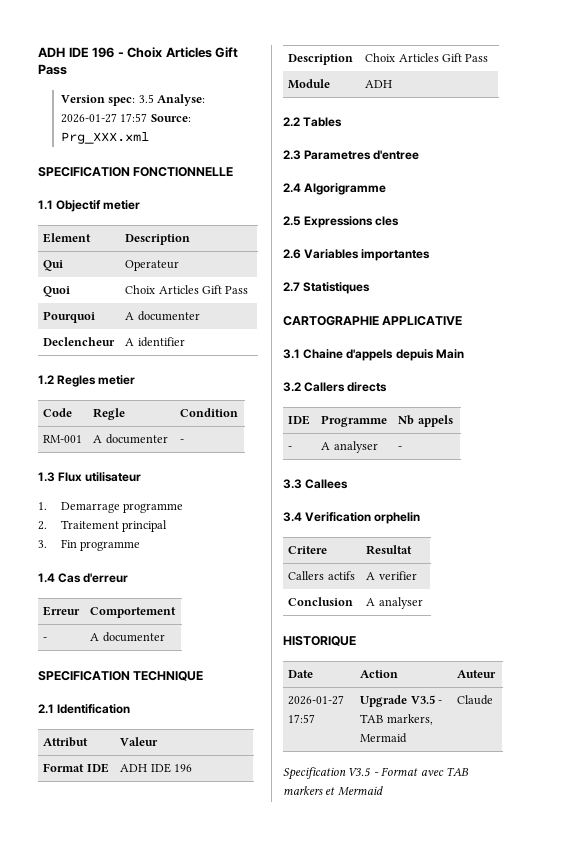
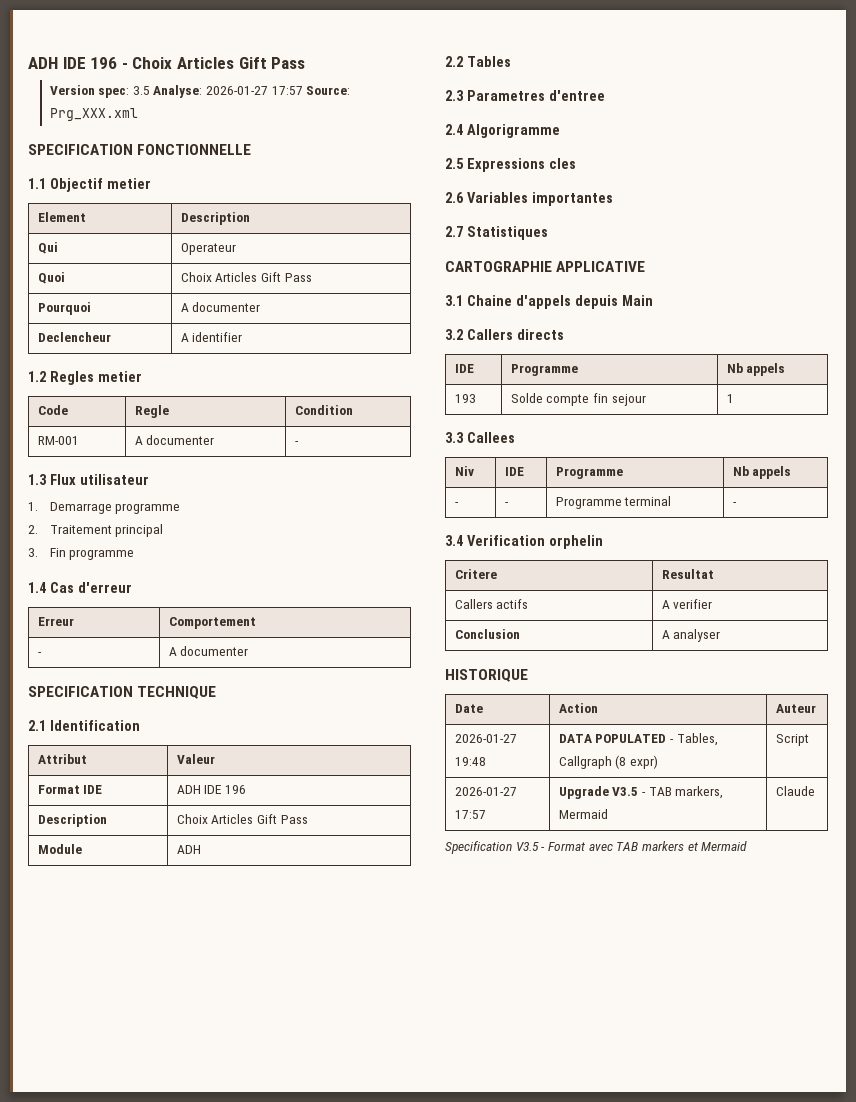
[288,446,293,450] [321,441,378,453] [398,446,403,450] [283,479,349,489] - | A analyser | - // 3.3 Callees -> [454,394,476,403] [510,393,646,406] [726,394,734,403] [445,432,515,443] [454,466,474,476] [504,467,524,476] [555,467,623,479] [732,466,792,479] [454,502,459,506] [504,502,509,506] [555,496,672,509] [732,502,737,506] 193 | Solde compte fin sejour | 1 // 3.3 Callees // Niv | IDE | Programme | Nb appels // - | - | Programme terminal | -
(497, 674) none -> [454,734,517,743] [454,757,486,766] [558,733,718,746] [558,755,658,769] [775,734,809,746] // 2026-01-27 19:48 | DATA POPULATED - Tables, Callgraph (8 expr) | Script

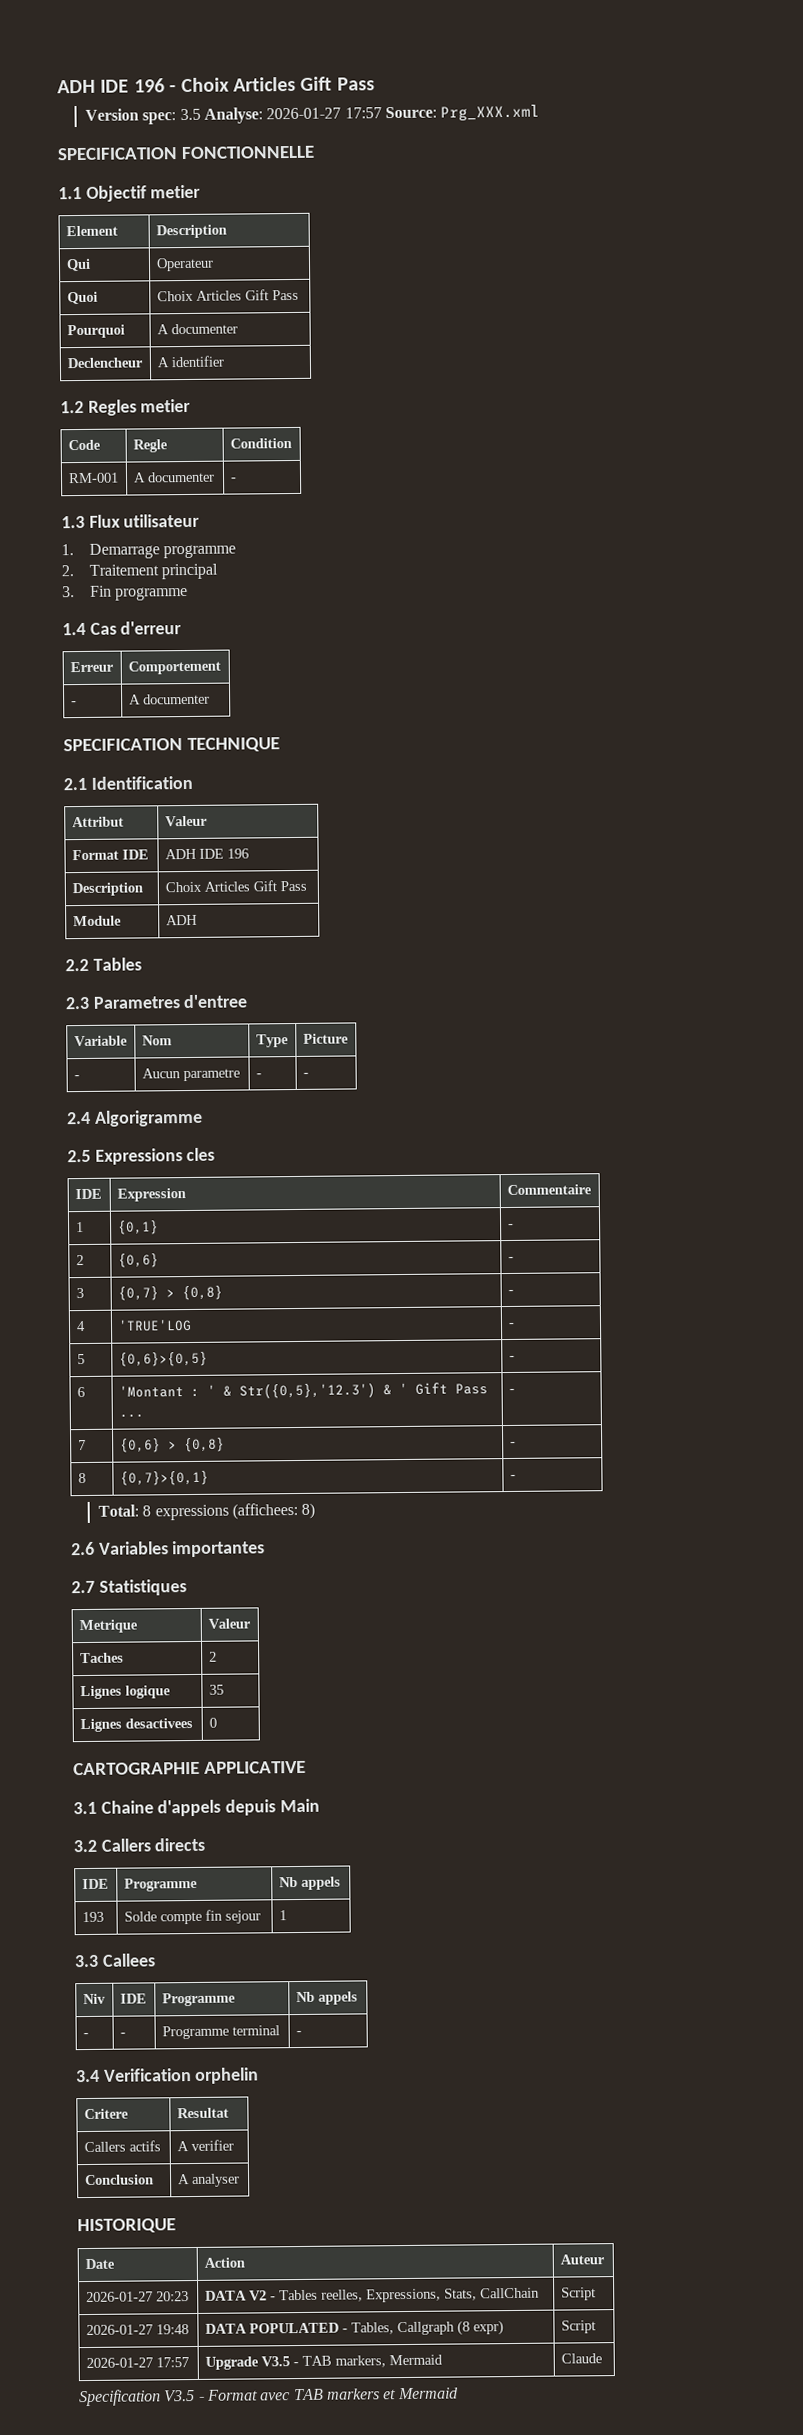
(605, 95) none -> [73,1035,128,1047] [141,1035,172,1046] [255,1034,289,1048] [302,1033,349,1044] [73,1075,80,1080] [141,1068,240,1082] [255,1073,262,1078] [302,1072,309,1077] // Variable | Nom | Type | Picture // - | Aucun parametre | - | -
(576, 163) none -> [74,1188,102,1200] [116,1188,186,1202] [506,1184,592,1196] [75,1222,84,1233] [117,1220,159,1235] [507,1223,514,1229] [75,1255,84,1266] [117,1253,159,1268] [507,1256,514,1262] [75,1287,84,1299] [117,1285,223,1301] [507,1289,514,1295] [75,1320,86,1332] [117,1318,192,1332] [507,1322,515,1328] [76,1353,85,1365] [118,1351,208,1367] [508,1355,515,1360] [76,1386,85,1398] [118,1382,488,1399] [118,1414,144,1418] [508,1388,515,1393] [77,1439,86,1451] [119,1437,225,1453] [509,1441,516,1446] [77,1472,86,1484] [119,1470,209,1486] [509,1474,516,1479] [97,1502,316,1521] // IDE | Expression | Commentaire // 1 | {0,1} | - // 2 | {0,6} | - // 3 | {0,7} > {0,8} | - // 4 | 'TRUE'LOG | - // 5 | {0,6}>{0,5} | - // 6 | 'Montant : ' & Str({0,5},'12.3') & ' Gift Pass ... | - // 7 | {0,6} > {0,8} | - // 8 | {0,7}>{0,1} | - // Total: 8 expressions (affichees: 8)
(548, 233) none -> [78,1619,138,1634] [207,1618,251,1629] [79,1652,124,1664] [208,1651,217,1662] [79,1685,171,1700] [208,1684,224,1695] [79,1717,193,1733] [208,1717,217,1728] // Metrique | Valeur // Taches | 2 // Lignes logique | 35 // Lignes desactivees | 0
(816, 708) none -> [85,2291,189,2303] [204,2287,540,2303] [560,2287,596,2301] // 2026-01-27 20:23 | DATA V2 - Tables reelles, Expressions, Stats, CallChain | Script

